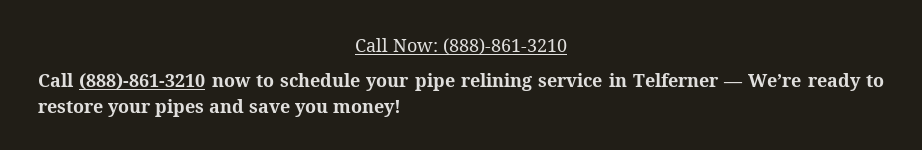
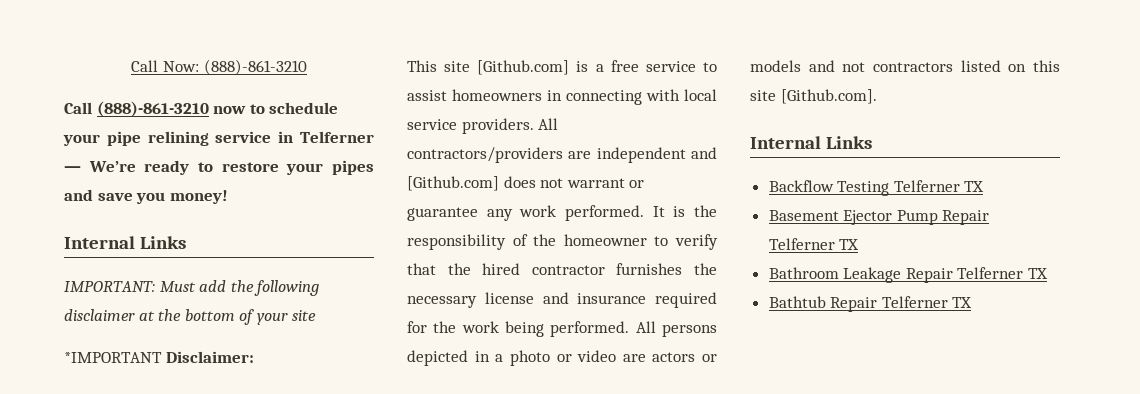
(401, 108) none -> [64,236,186,249] [64,280,320,296] [64,309,316,325] [64,351,254,363] [407,60,717,75] [407,89,717,105] [407,118,559,134] [407,147,717,163] [407,176,645,191] [407,205,717,221] [407,234,718,250] [407,263,717,275] [407,292,717,308] [407,321,717,337] [407,350,717,366] [750,60,1060,72] [750,89,877,104] [750,136,872,149] [768,180,985,196] [768,210,990,225] [768,238,860,250] [768,267,1049,283] [768,296,973,312] // Internal Links // IMPORTANT: Must add the following disclaimer at the bottom of your site // *IMPORTANT Disclaimer: // This site [Github.com] is a free service to assist homeowners in connecting with local service providers. All contractors/providers are independent and [Github.com] does not warrant or guarantee any work performed. It is the responsibility of the homeowner to verify that the hired contractor furnishes the necessary license and insurance required for the work being performed. All persons depicted in a photo or video are actors or models and not contractors listed on this site [Github.com]. // Internal Links // Backflow Testing Telferner TX // Basement Ejector Pump Repair Telferner TX // Bathroom Leakage Repair Telferner TX // Bathtub Repair Telferner TX

